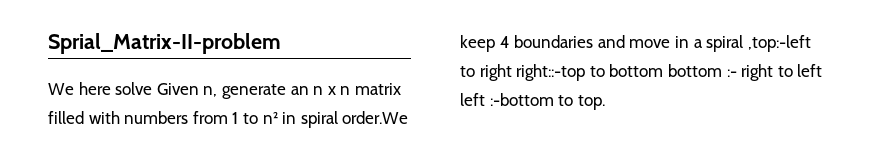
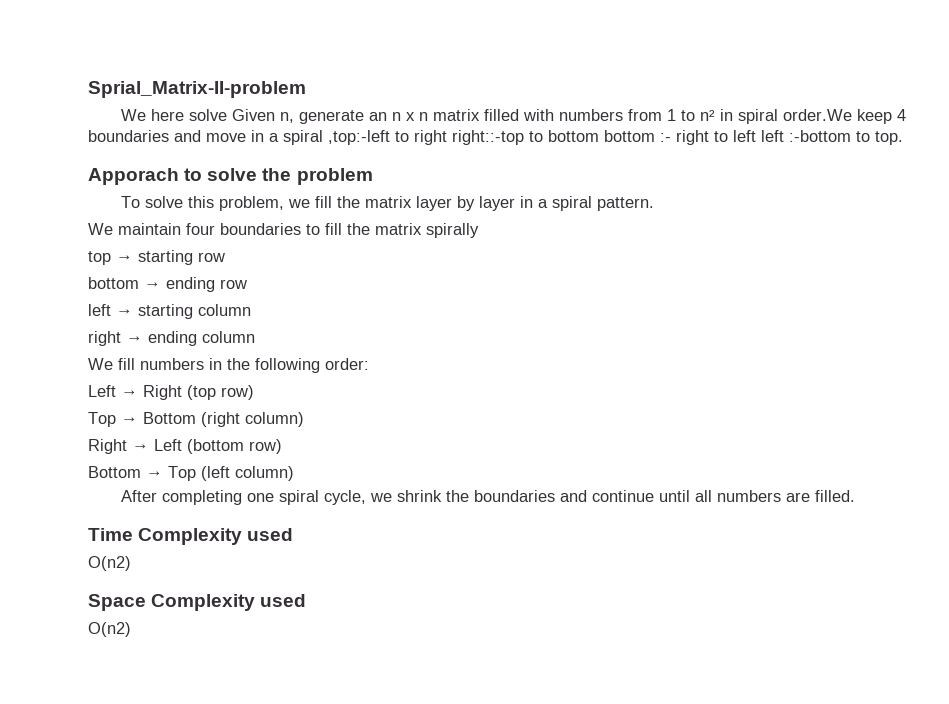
(605, 102) none -> [88,168,373,185] [121,196,655,211] [88,223,479,238] [88,250,225,265] [88,277,247,292] [88,304,251,319] [88,331,255,346] [88,358,369,373] [88,385,254,400] [88,412,304,427] [88,439,282,454] [88,466,294,481] [121,490,856,505] [88,528,294,545] [88,556,131,571] [88,594,307,611] [88,622,131,637] // Apporach to solve the problem // To solve this problem, we fill the matrix layer by layer in a spiral pattern. // We maintain four boundaries to fill the matrix spirally // top → starting row // bottom → ending row // left → starting column // right → ending column // We fill numbers in the following order: // Left → Right (top row) // Top → Bottom (right column) // Right → Left (bottom row) // Bottom → Top (left column) // After completing one spiral cycle, we shrink the boundaries and continue until all numbers are filled. // Time Complexity used // O(n2) // Space Complexity used // O(n2)

